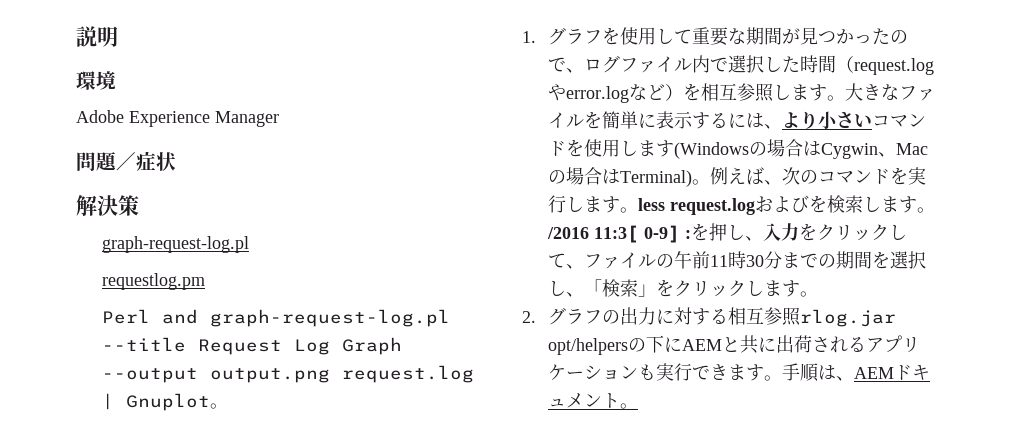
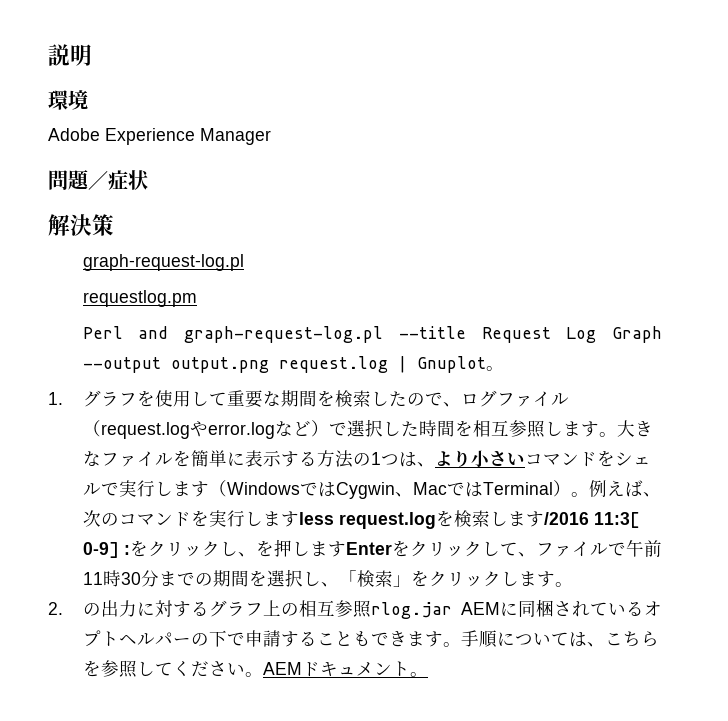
[781,27,872,45] が見つかっ -> [316,390,389,407] を検索し
[691,55,934,75] [547,84,683,103] 内で選択した時間（request.logやerror.logなど） -> [82,419,455,439] （request.logやerror.logなど）で選択した時間
[727,113,746,128] に -> [316,450,399,468] 方法の1つ
[583,139,928,159] [547,167,692,187] 使用します(Windowsの場合はCygwin、Macの場合はTerminal) -> [614,452,651,466] [82,480,571,499] シェルで実行します（WindowsではCygwin、MacではTerminal）
[619,207,638,213] 。 -> (299, 519) none
[754,195,809,213] および -> (436, 520) none
[916,207,935,213] 。 -> (544, 519) none
[708,223,799,241] 押し、入力 -> [148,539,392,557] クリックし、を押しますEnter
[655,254,674,268] の -> [608,542,626,556] で
[547,307,602,325] グラフ -> (63, 608) none
(728, 316) none -> [208,600,299,617] グラフ上の
[547,335,920,355] [547,363,854,382] opt/helpersの下にAEMと共に出荷されるアプリケーションも実行できます。手順は、 -> [461,599,662,617] [82,630,659,648] [82,660,263,678] AEMに同梱されているオプトヘルパーの下で申請することもできます。手順については、こちらを参照してください。

